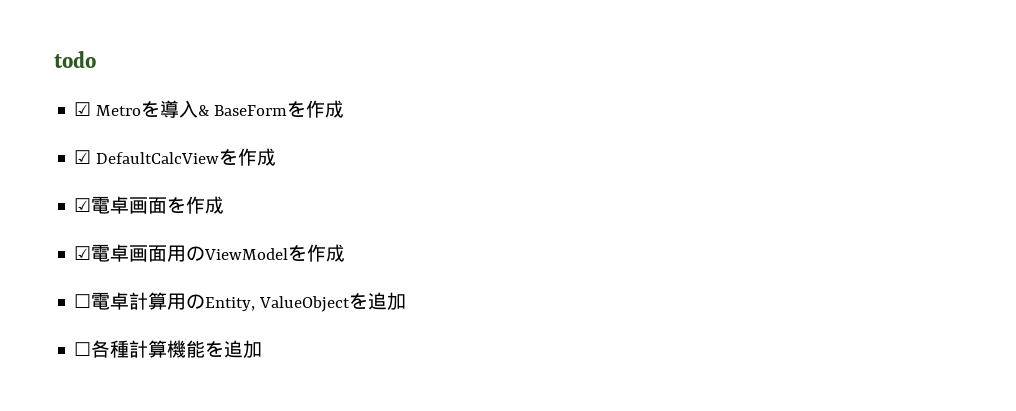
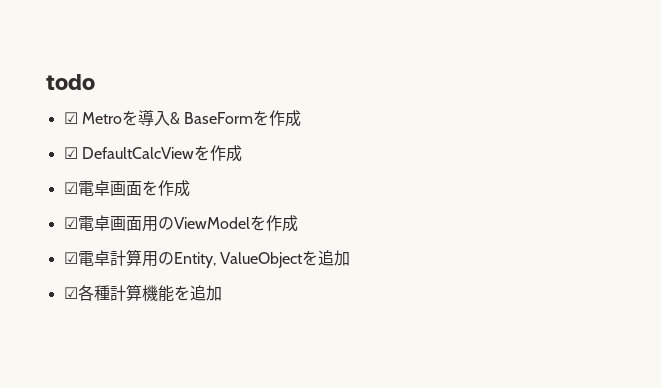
[74,294,92,308] ☐ -> [63,252,78,264] ☑
[74,342,92,356] ☐ -> [63,287,78,299] ☑

